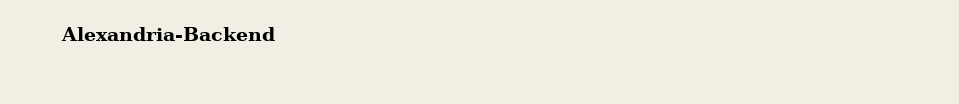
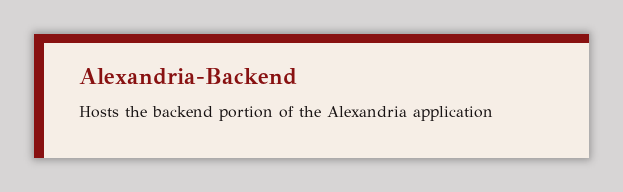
(275, 34) none -> [79,106,493,121] // Hosts the backend portion of the Alexandria application

